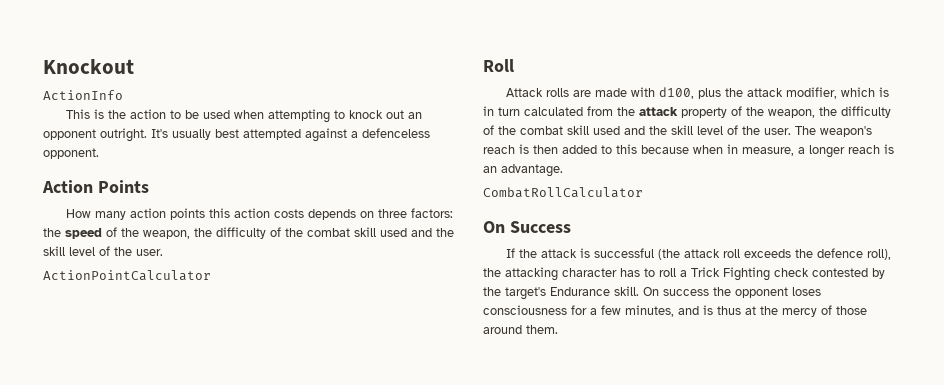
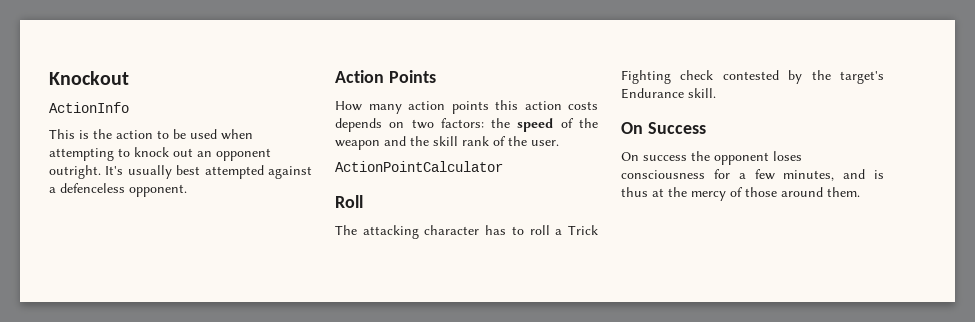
[377,209,407,218] three -> [411,119,434,129] two
[143,227,454,239] [43,246,95,256] weapon, the difficulty of the combat skill used and the skill level -> [335,136,489,150] weapon and the skill rank
[505,87,889,99] [483,106,891,118] [483,125,872,137] [483,144,894,158] [483,164,563,177] [483,187,643,198] [483,221,571,233] [505,248,891,260] [483,268,501,277] Attack rolls are made with d100, plus the attack modifier, which is in turn calculated from the attack property of the weapon, the difficulty of the combat skill used and the skill level of the user. The weapon's reach is then added to this because when in measure, a longer reach is an advantage. // CombatRollCalculator // On Success // If the attack is successful (the attack roll exceeds the defence roll), the -> [335,225,357,235] The
(639, 291) none -> [621,122,706,134] // On Success //

